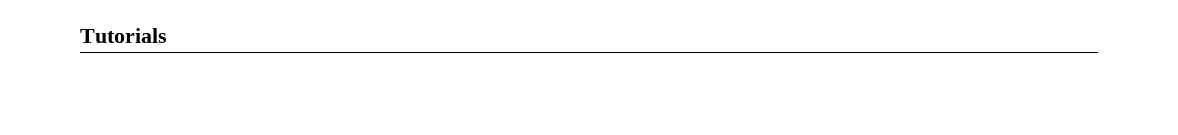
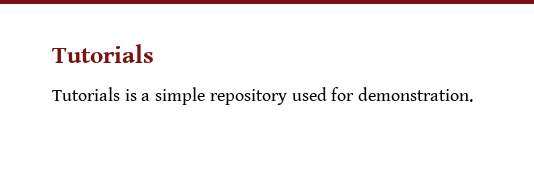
[80,28,167,43] Tutorials -> [52,44,154,63] [52,87,474,105] Tutorials // Tutorials is a simple repository used for demonstration.

